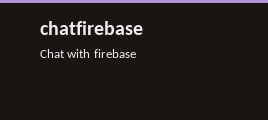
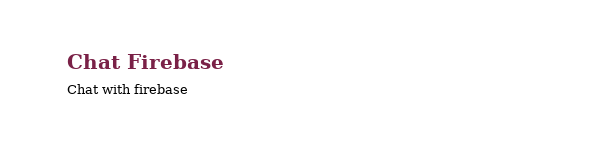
[40,21,143,35] chatfirebase -> [67,54,224,69] Chat Firebase

